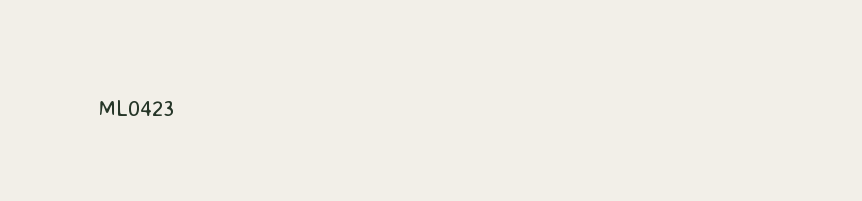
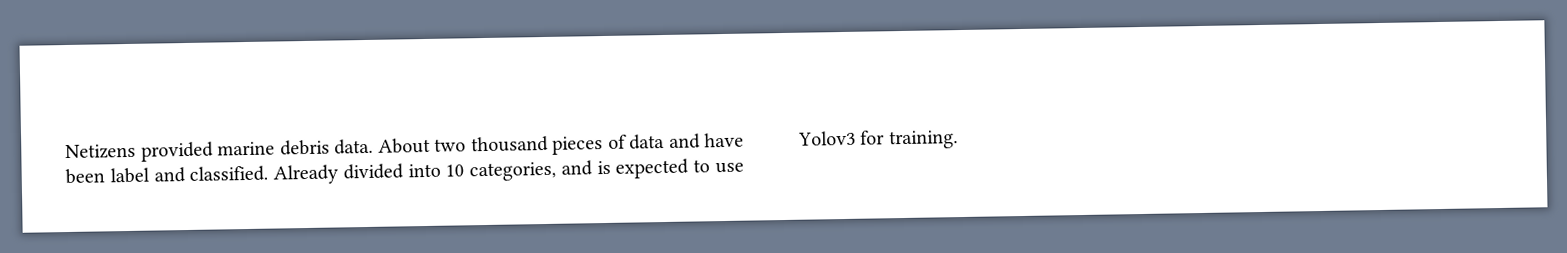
[98,100,174,116] ML0423 -> [65,132,744,162] [65,158,744,185] [798,130,958,150] Netizens provided marine debris data. About two thousand pieces of data and have been label and classified. Already divided into 10 categories, and is expected to use Yolov3 for training.

